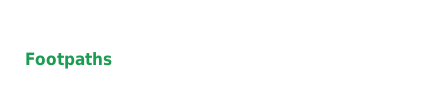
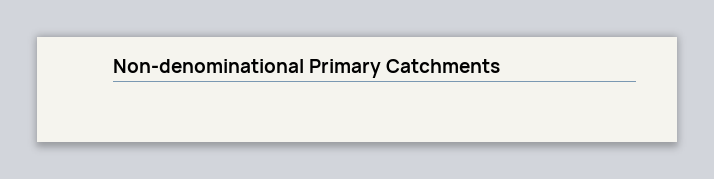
[25,52,112,69] Footpaths -> [113,59,501,78] Non-denominational Primary Catchments

